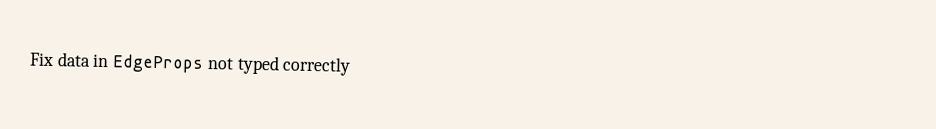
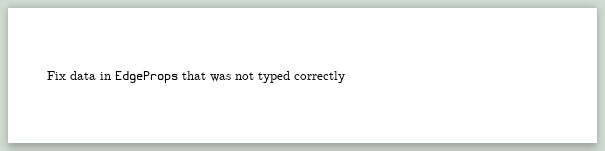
(205, 63) none -> [182,71,231,82] that was

